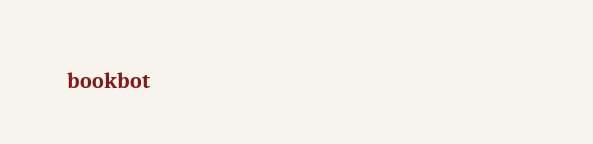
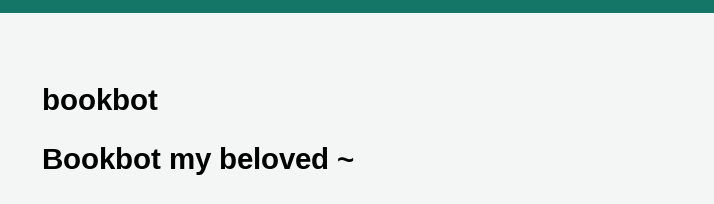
(150, 80) none -> [42,147,354,175] // Bookbot my beloved ~

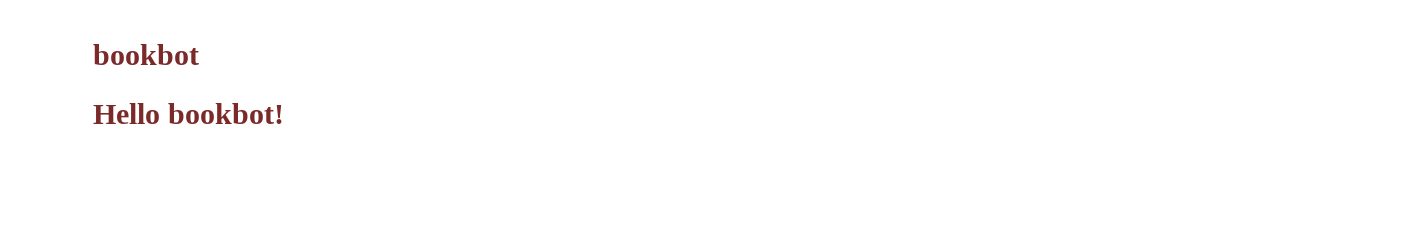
[42,147,354,175] Bookbot my beloved ~ -> [93,103,285,124] Hello bookbot!

